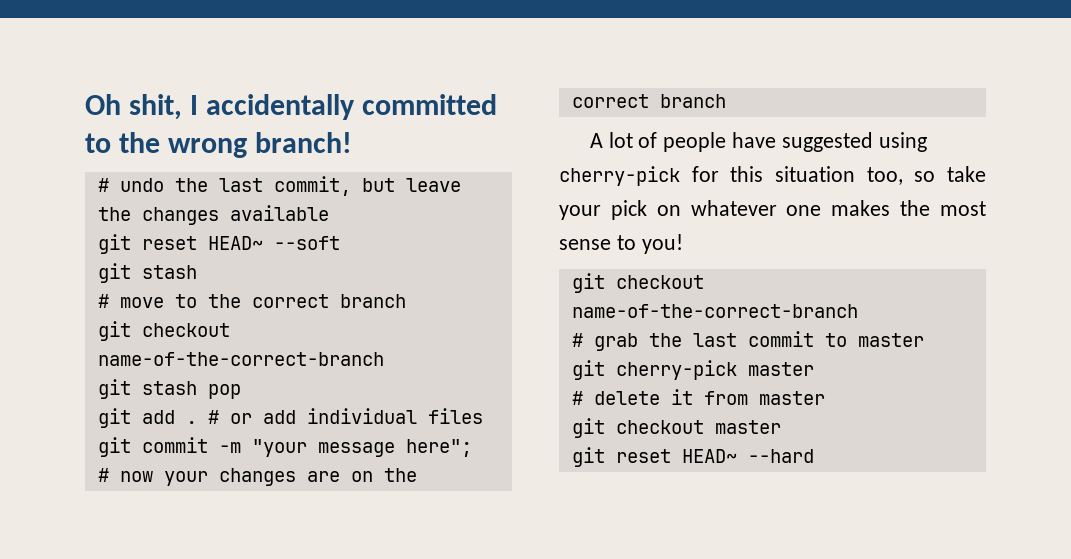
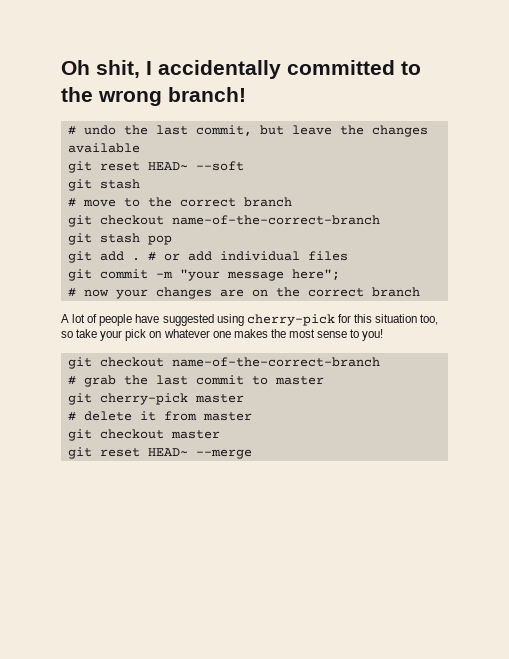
[747,449,814,463] --hard -> [195,449,252,459] --merge

